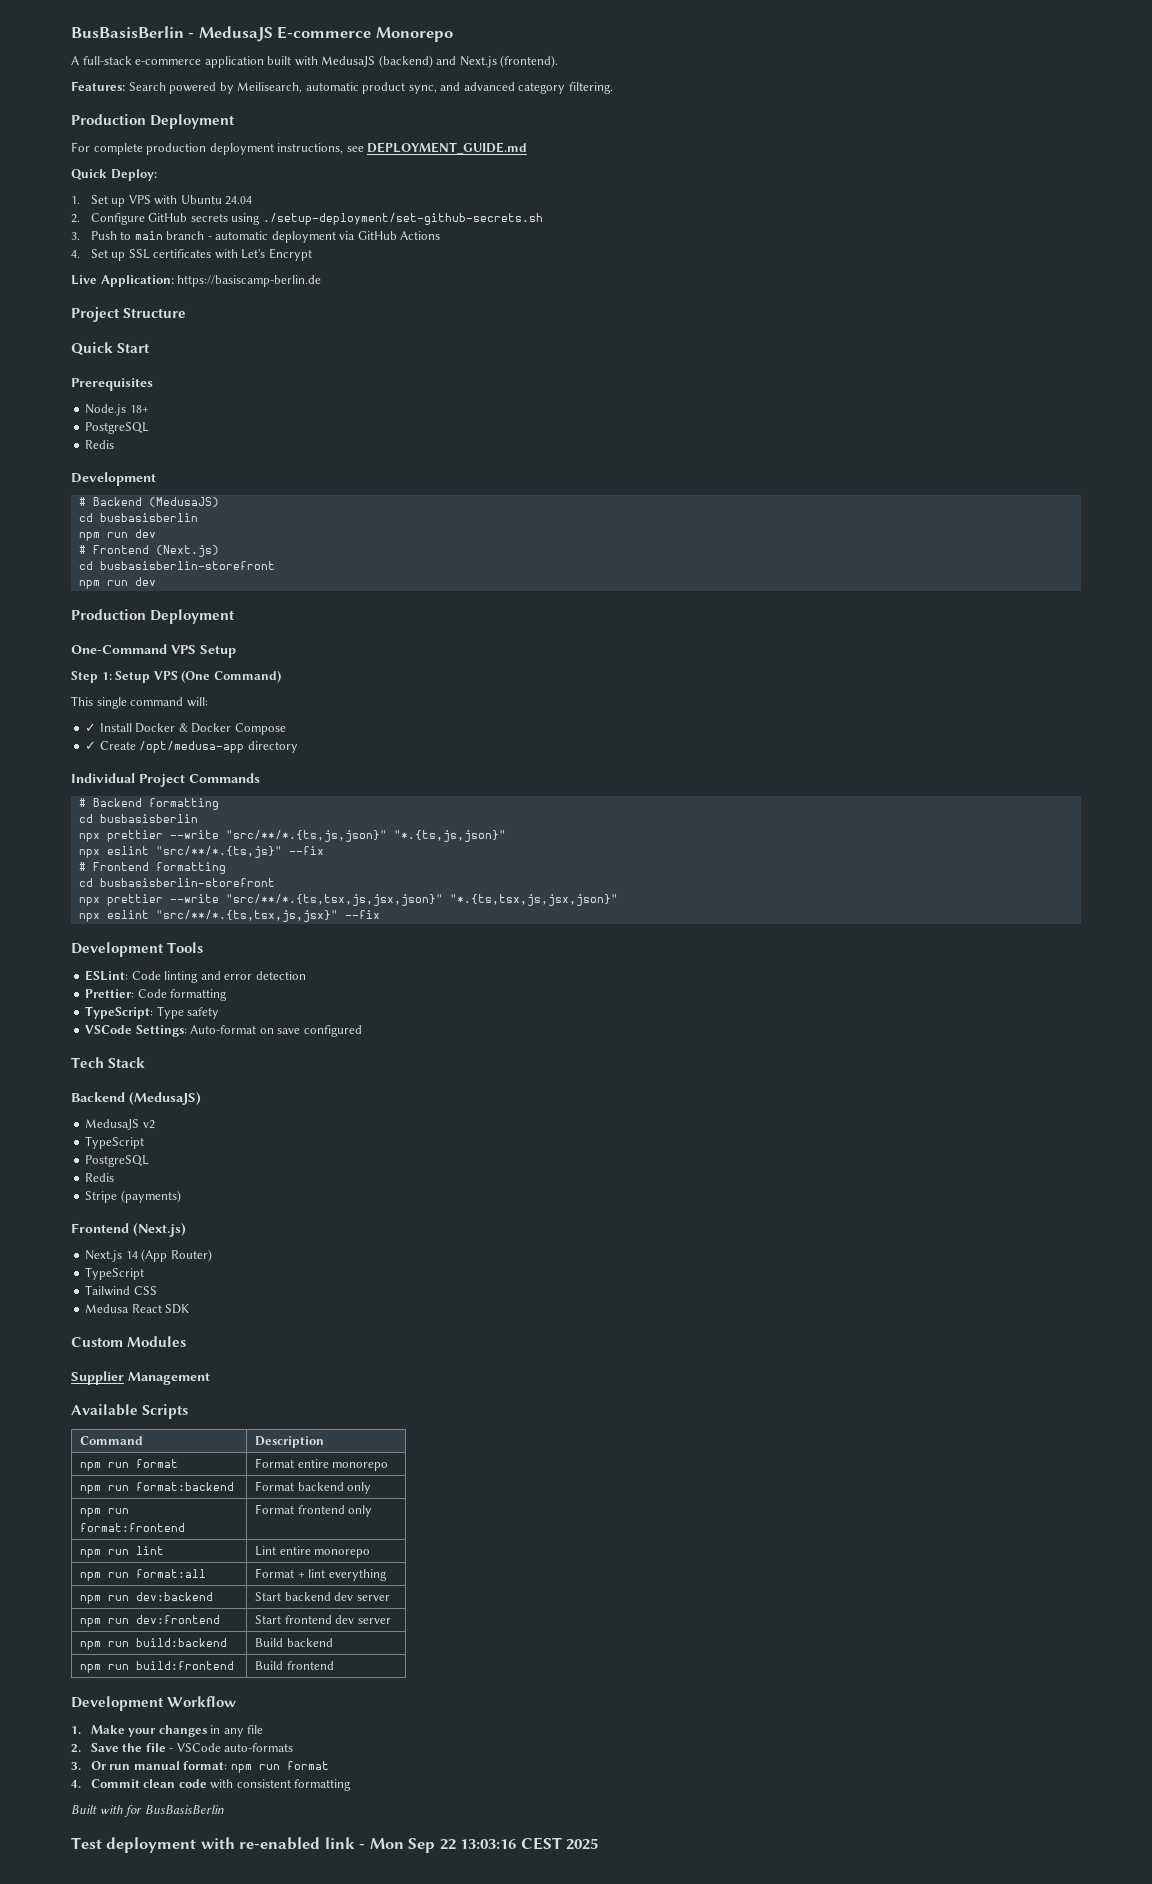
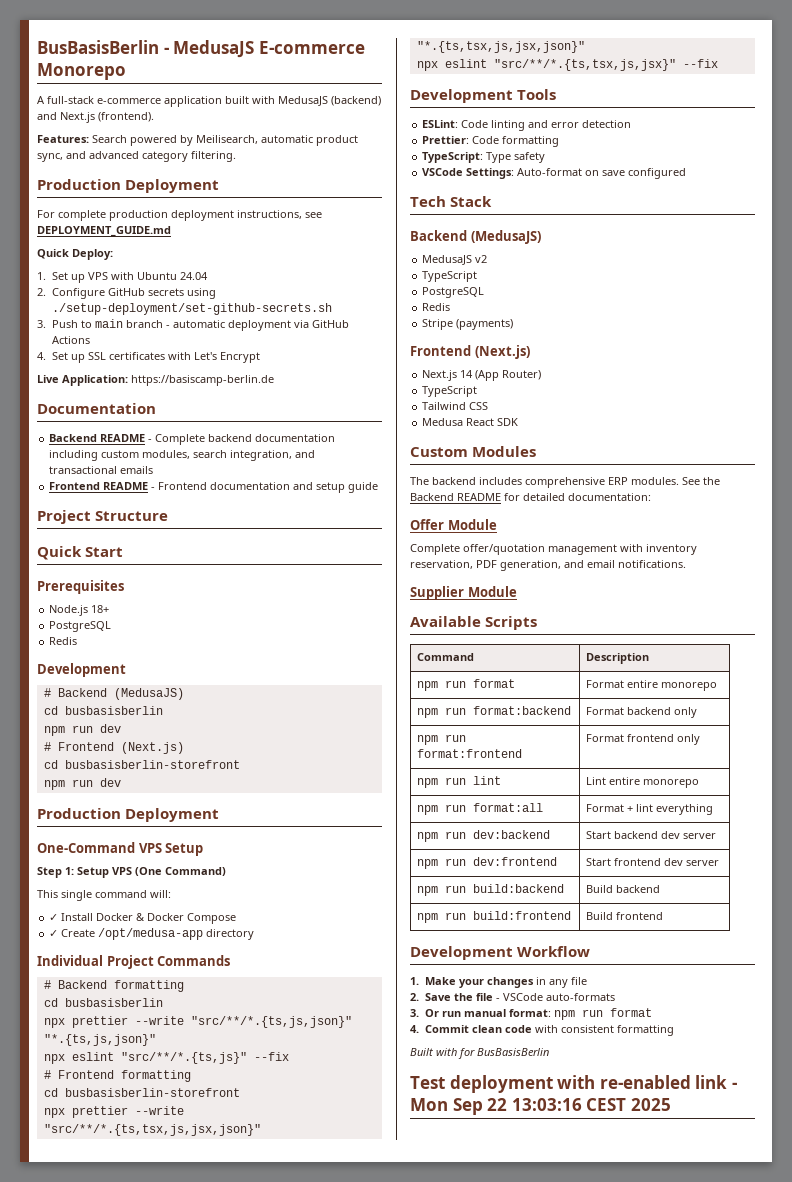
(322, 281) none -> [37,403,156,414] [49,434,336,445] [49,450,316,461] [49,466,154,474] [49,482,379,493] // Documentation // Backend README - Complete backend documentation including custom modules, search integration, and transactional emails // Frontend README - Frontend documentation and setup guide
(187, 1341) none -> [410,477,720,488] [410,493,651,501] [410,519,497,530] [410,544,697,555] [410,560,686,571] // The backend includes comprehensive ERP modules. See the Backend README for detailed documentation: // Offer Module // Complete offer/quotation management with inventory reservation, PDF generation, and email notifications.
[128,1372,210,1385] Management -> [467,586,517,597] Module

